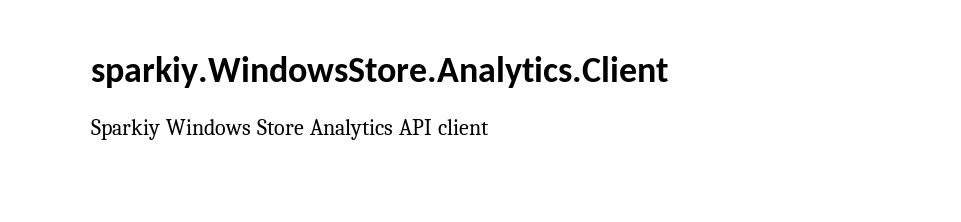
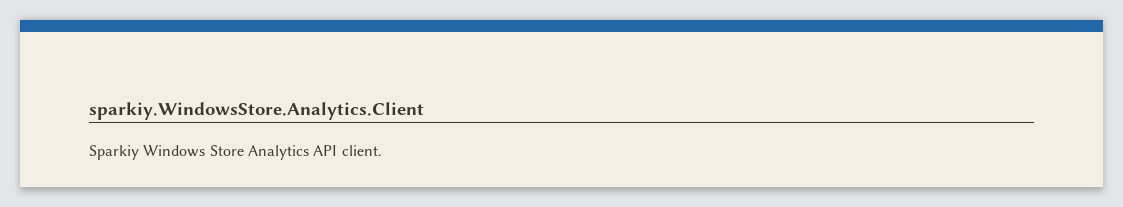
[437,119,489,135] client -> [341,145,382,156] client.

